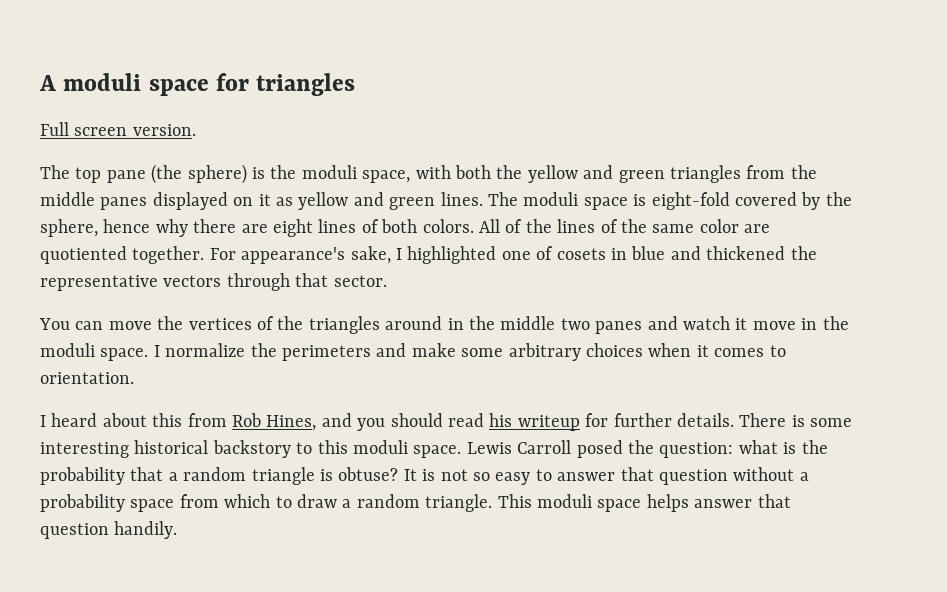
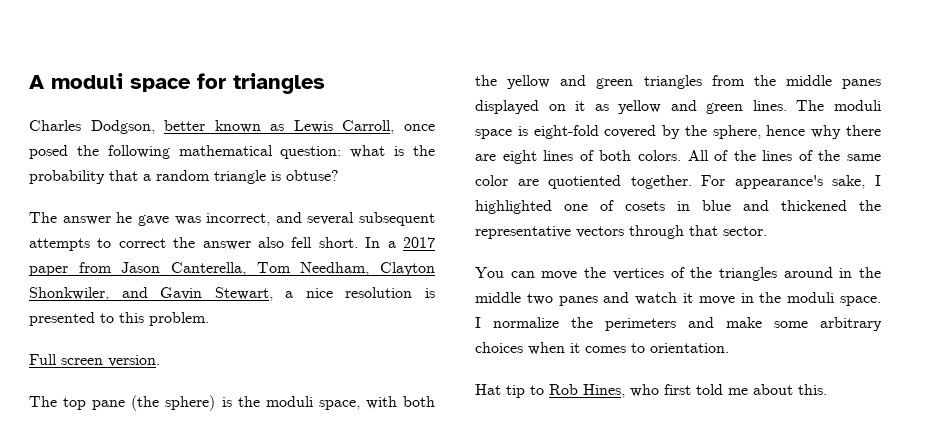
(356, 84) none -> [29,120,435,134] [29,145,435,159] [29,170,339,184] [29,212,435,226] [29,237,435,251] [29,262,435,276] [29,287,435,301] [29,312,209,326] // Charles Dodgson, better known as Lewis Carroll, once posed the following mathematical question: what is the probability that a random triangle is obtuse? // The answer he gave was incorrect, and several subsequent attempts to correct the answer also fell short. In a 2017 paper from Jason Canterella, Tom Needham, Clayton Shonkwiler, and Gavin Stewart, a nice resolution is presented to this problem.
[40,413,853,431] [40,440,828,458] [40,467,809,485] [40,494,791,512] [40,521,178,539] I heard about this from Rob Hines, and you should read his writeup for further details. There is some interesting historical backstory to this moduli space. Lewis Carroll posed the question: what is the probability that a random triangle is obtuse? It is not so easy to answer that question without a probability space from which to draw a random triangle. This moduli space helps answer that question handily. -> [475,384,827,398] Hat tip to Rob Hines, who first told me about this.

